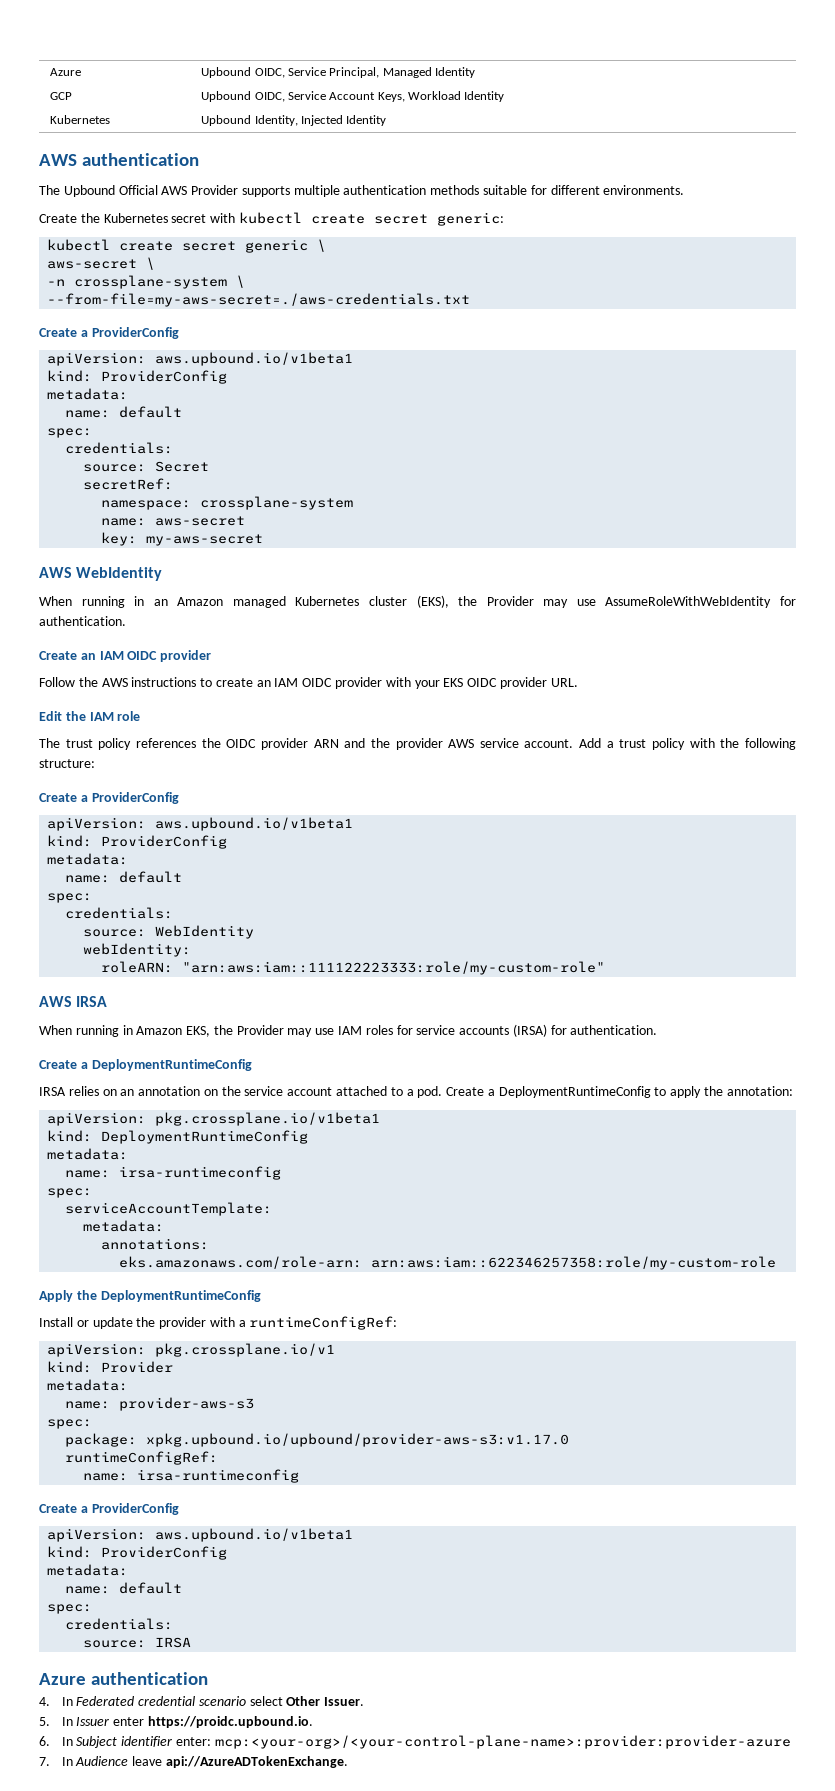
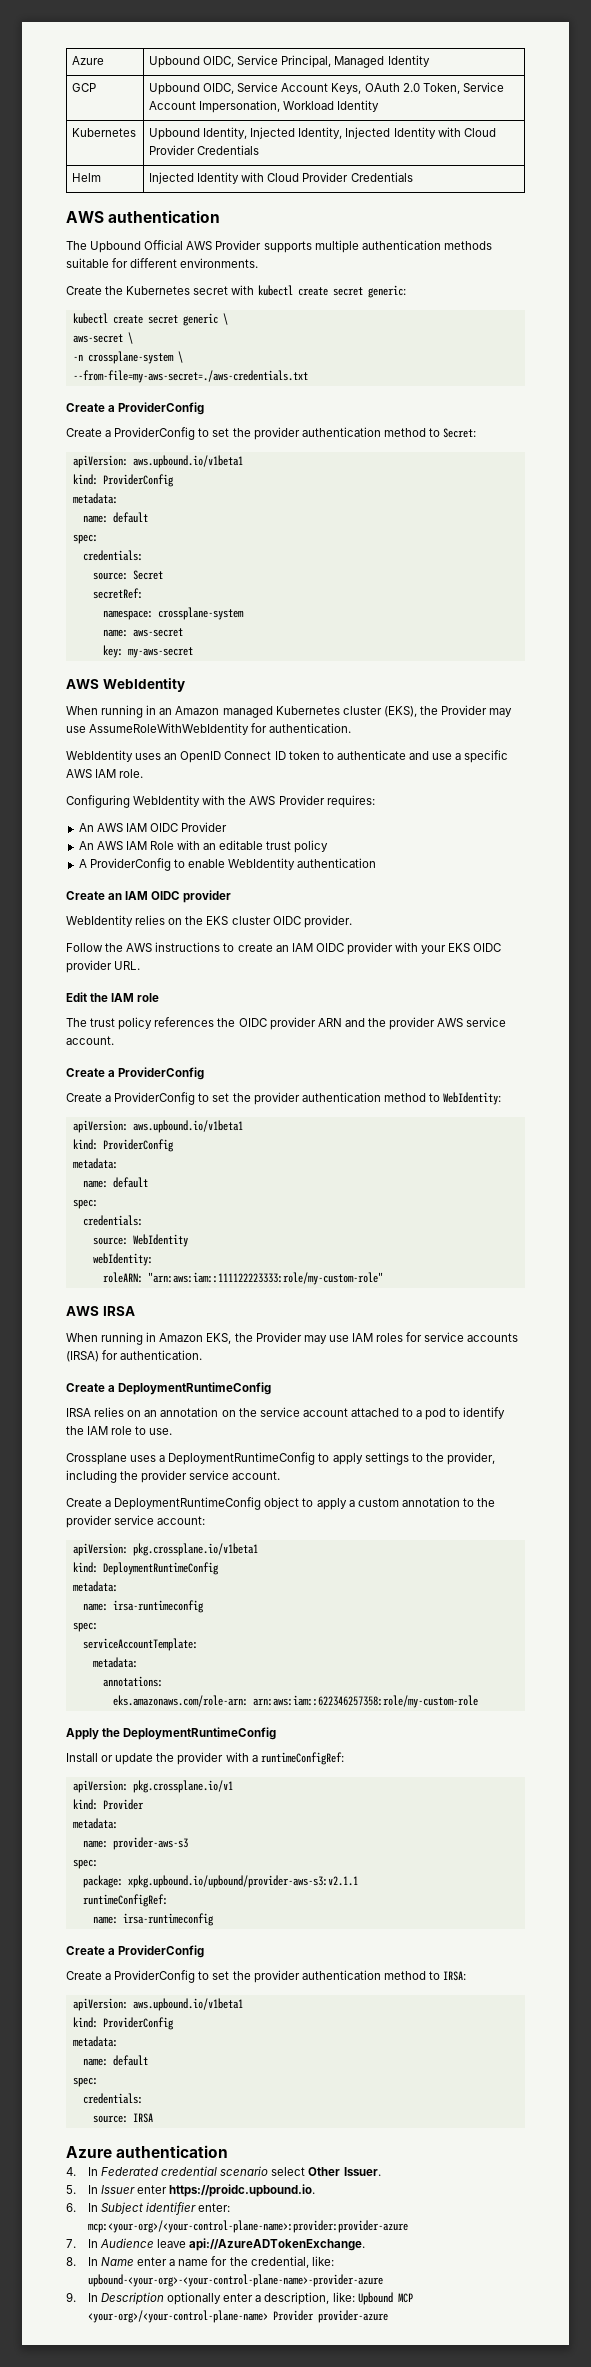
(405, 97) none -> [364,82,504,94] [149,100,281,113] OAuth 2.0 Token, Service Account Impersonation,
[346,115,387,126] Identity -> [298,127,496,139] [149,145,260,155] [72,173,102,182] [149,172,413,184] Identity, Injected Identity with Cloud Provider Credentials // Helm | Injected Identity with Cloud Provider Credentials
(179, 333) none -> [66,427,477,440] // Create a ProviderConfig to set the provider authentication method to Secret:
(126, 621) none -> [66,750,509,763] [66,769,144,778] [66,795,375,808] [78,822,228,832] [78,840,329,853] [78,858,377,871] // WebIdentity uses an OpenID Connect ID token to authenticate and use a specific AWS IAM role. // Configuring WebIdentity with the AWS Provider requires: // An AWS IAM OIDC Provider // An AWS IAM Role with an editable trust policy // A ProviderConfig to enable WebIdentity authentication
(212, 656) none -> [66,915,352,928] // WebIdentity relies on the EKS cluster OIDC provider.
[579,738,796,750] [39,759,95,768] [39,792,179,804] Add a trust policy with the following structure: // Create a ProviderConfig -> [66,1067,205,1080] [66,1092,502,1105] // Create a ProviderConfig // Create a ProviderConfig to set the provider authentication method to WebIdentity:
[417,1086,793,1098] pod. Create a DeploymentRuntimeConfig to apply the annotation: -> [425,1407,506,1420] [66,1426,173,1435] [66,1452,495,1465] [66,1470,281,1483] [66,1497,496,1510] [66,1515,206,1528] pod to identify the IAM role to use. // Crossplane uses a DeploymentRuntimeConfig to apply settings to the provider, including the provider service account. // Create a DeploymentRuntimeConfig object to apply a custom annotation to the provider service account:
[146,1433,570,1447] xpkg.upbound.io/upbound/provider-aws-s3:v1.17.0 -> [127,1875,358,1888] xpkg.upbound.io/upbound/provider-aws-s3:v2.1.1
(179, 1509) none -> [66,1970,467,1983] // Create a ProviderConfig to set the provider authentication method to IRSA:
(348, 1762) none -> [66,2256,334,2268] [87,2274,383,2287] [66,2292,413,2305] [87,2310,388,2323] // 8. In Name enter a name for the credential, like: upbound-<your-org>-<your-control-plane-name>-provider-azure // 9. In Description optionally enter a description, like: Upbound MCP <your-org>/<your-control-plane-name> Provider provider-azure

